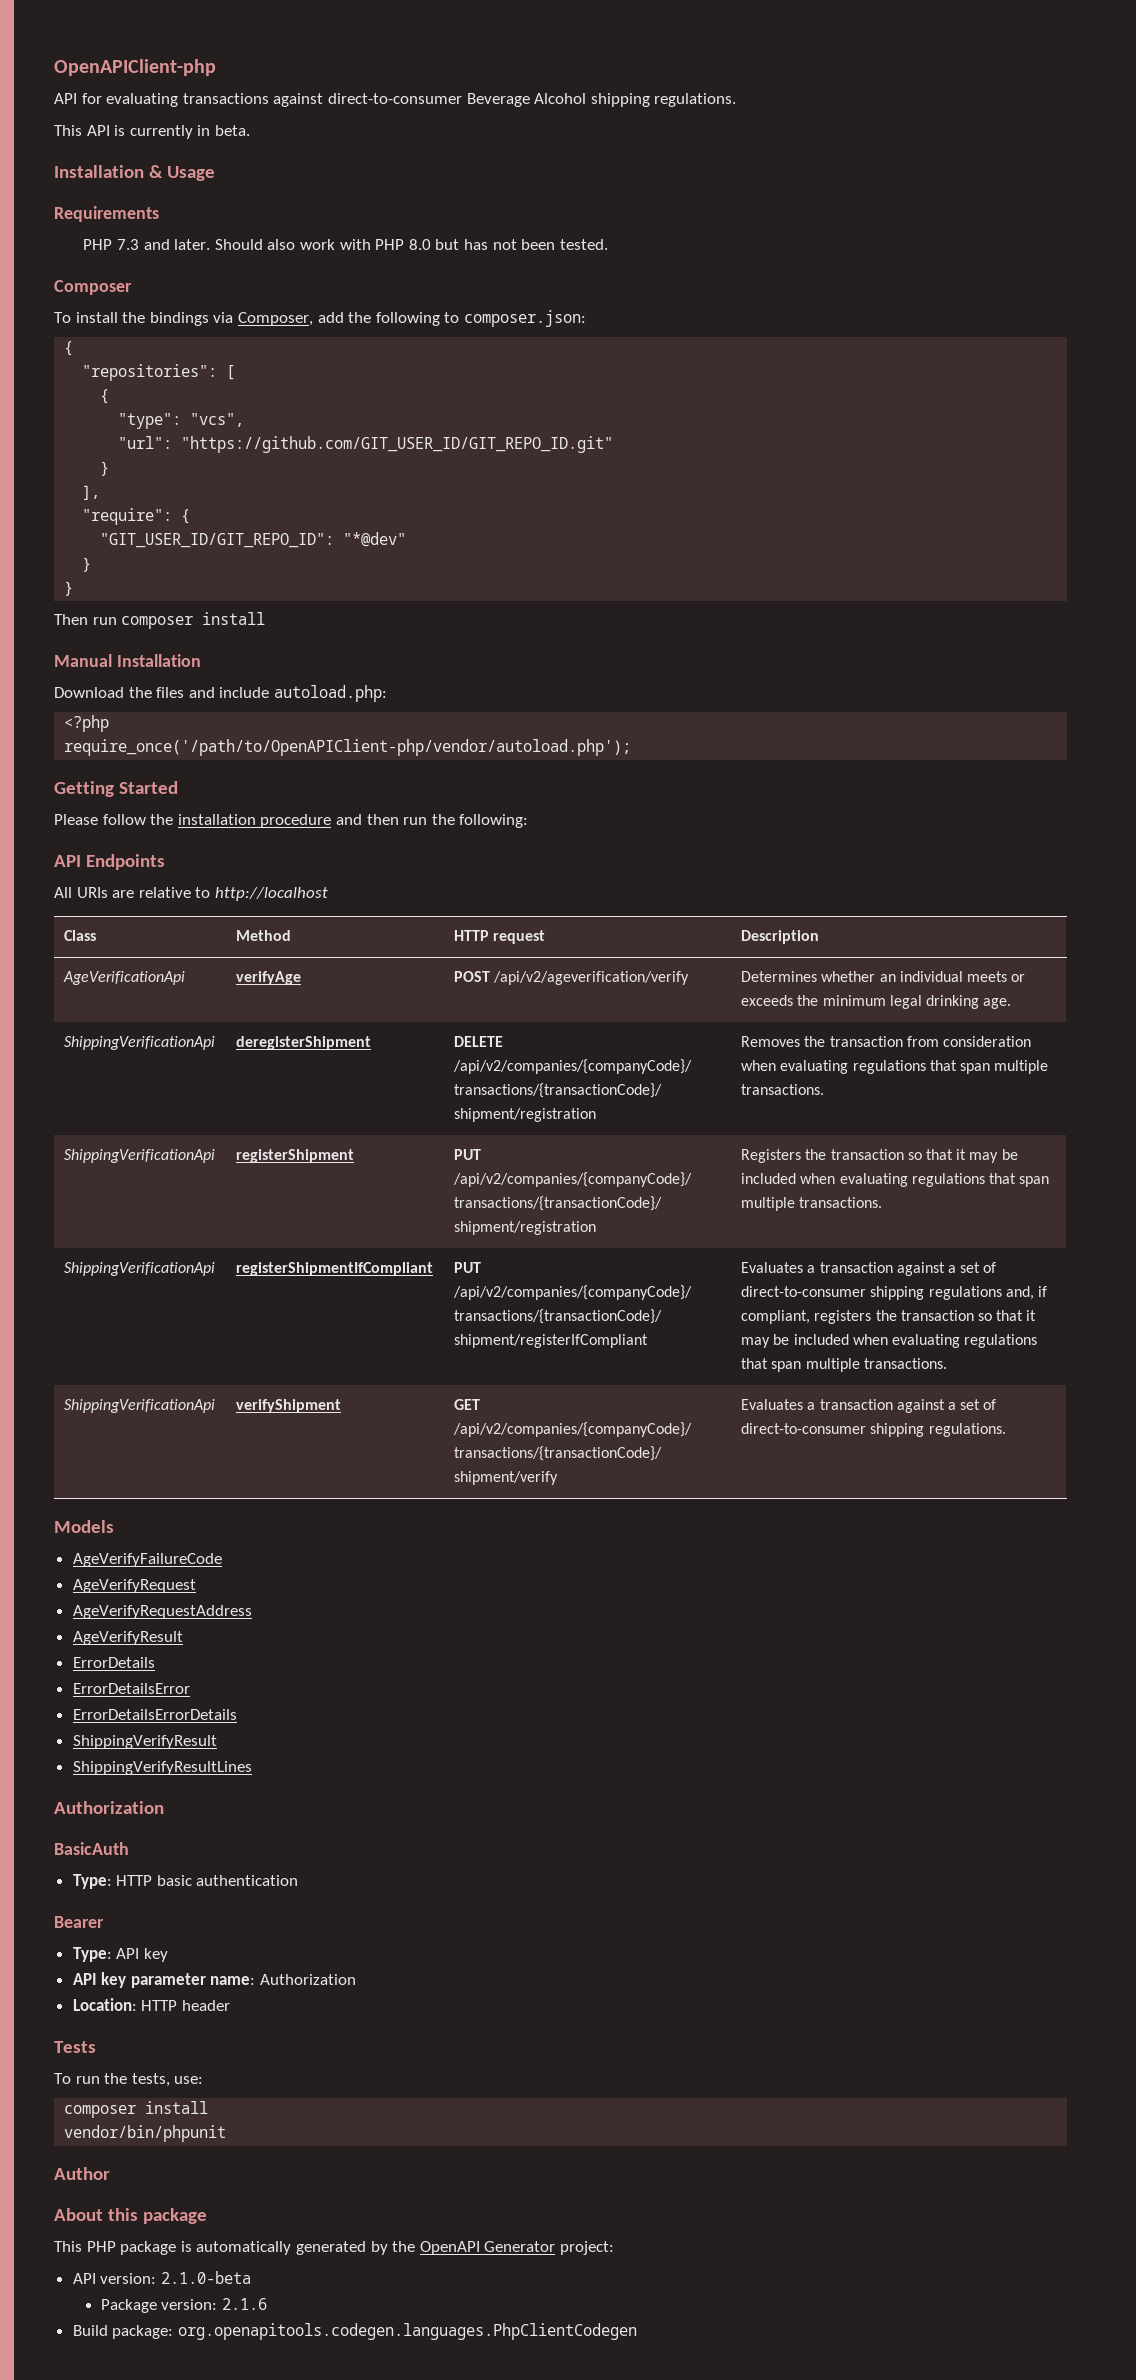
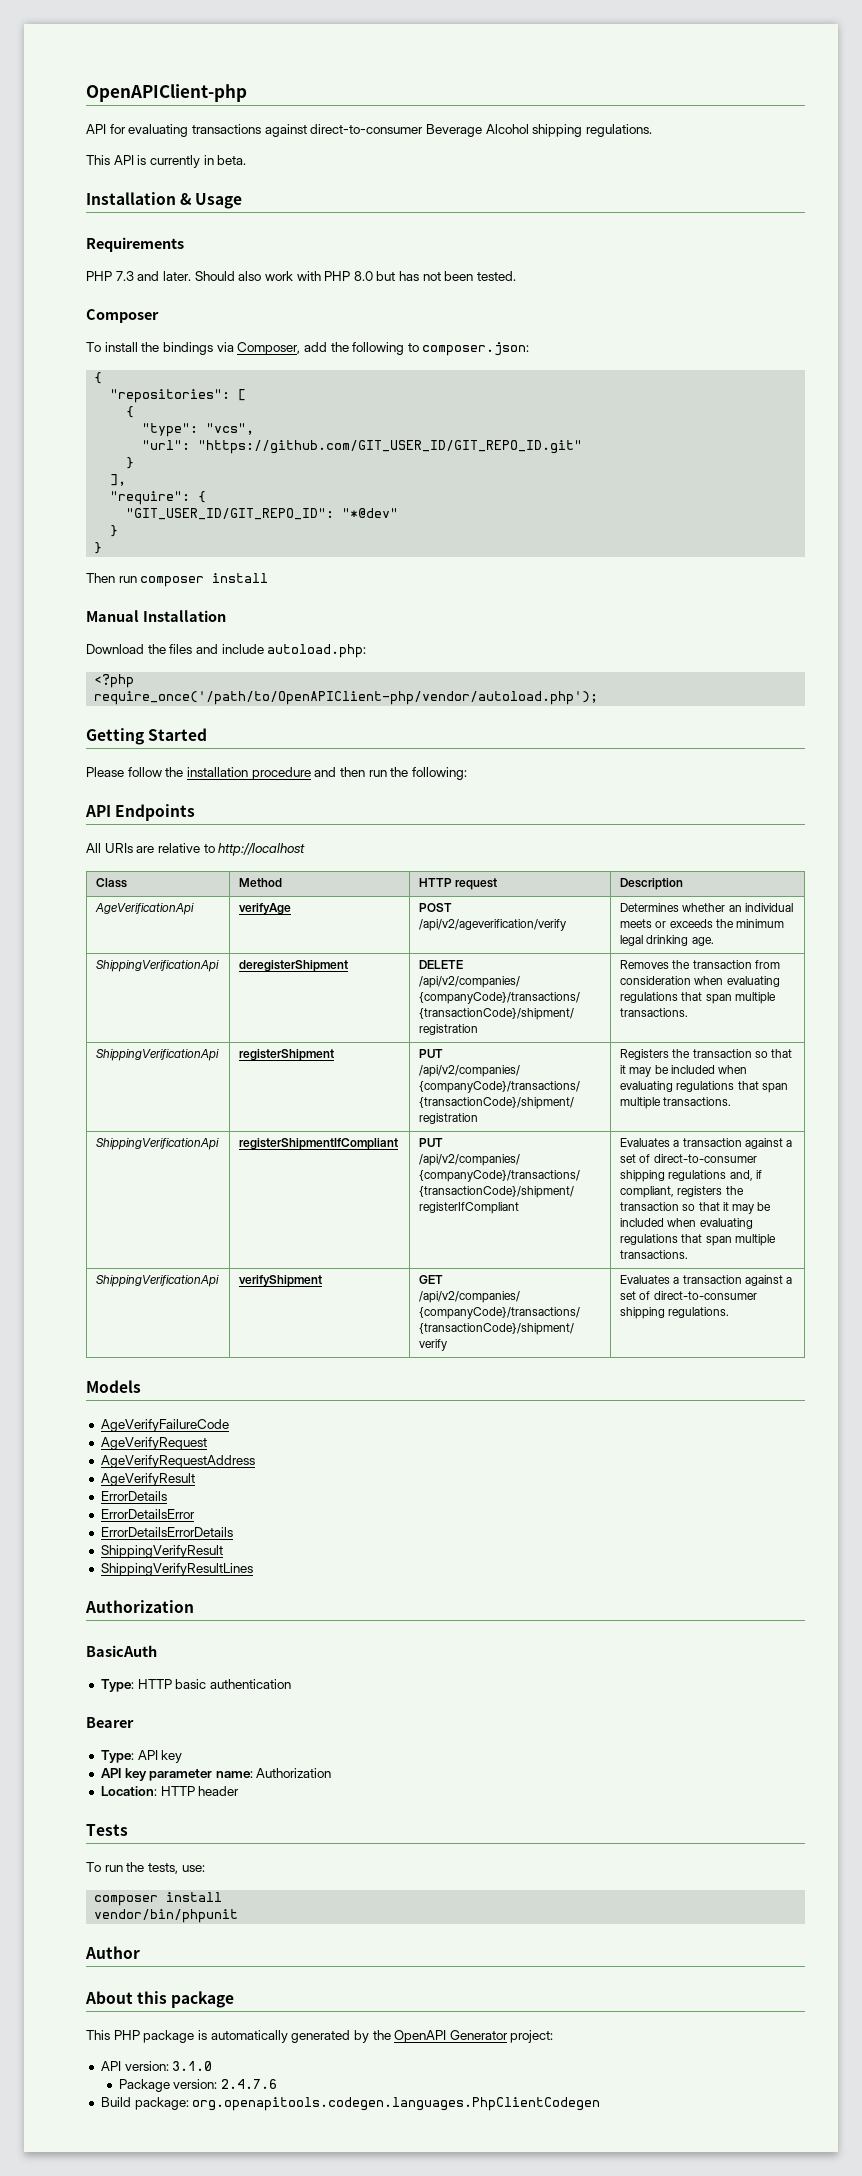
[160,2271,251,2284] 2.1.0-beta -> [172,2061,213,2071] 3.1.0
[222,2298,268,2310] 2.1.6 -> [220,2079,277,2089] 2.4.7.6

